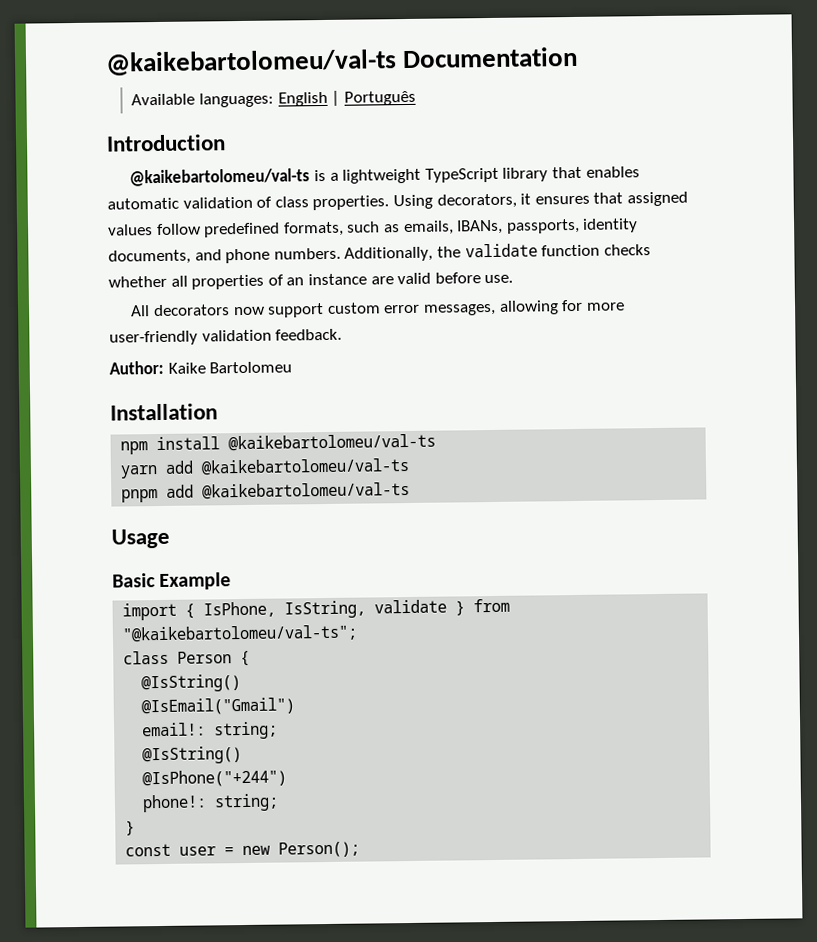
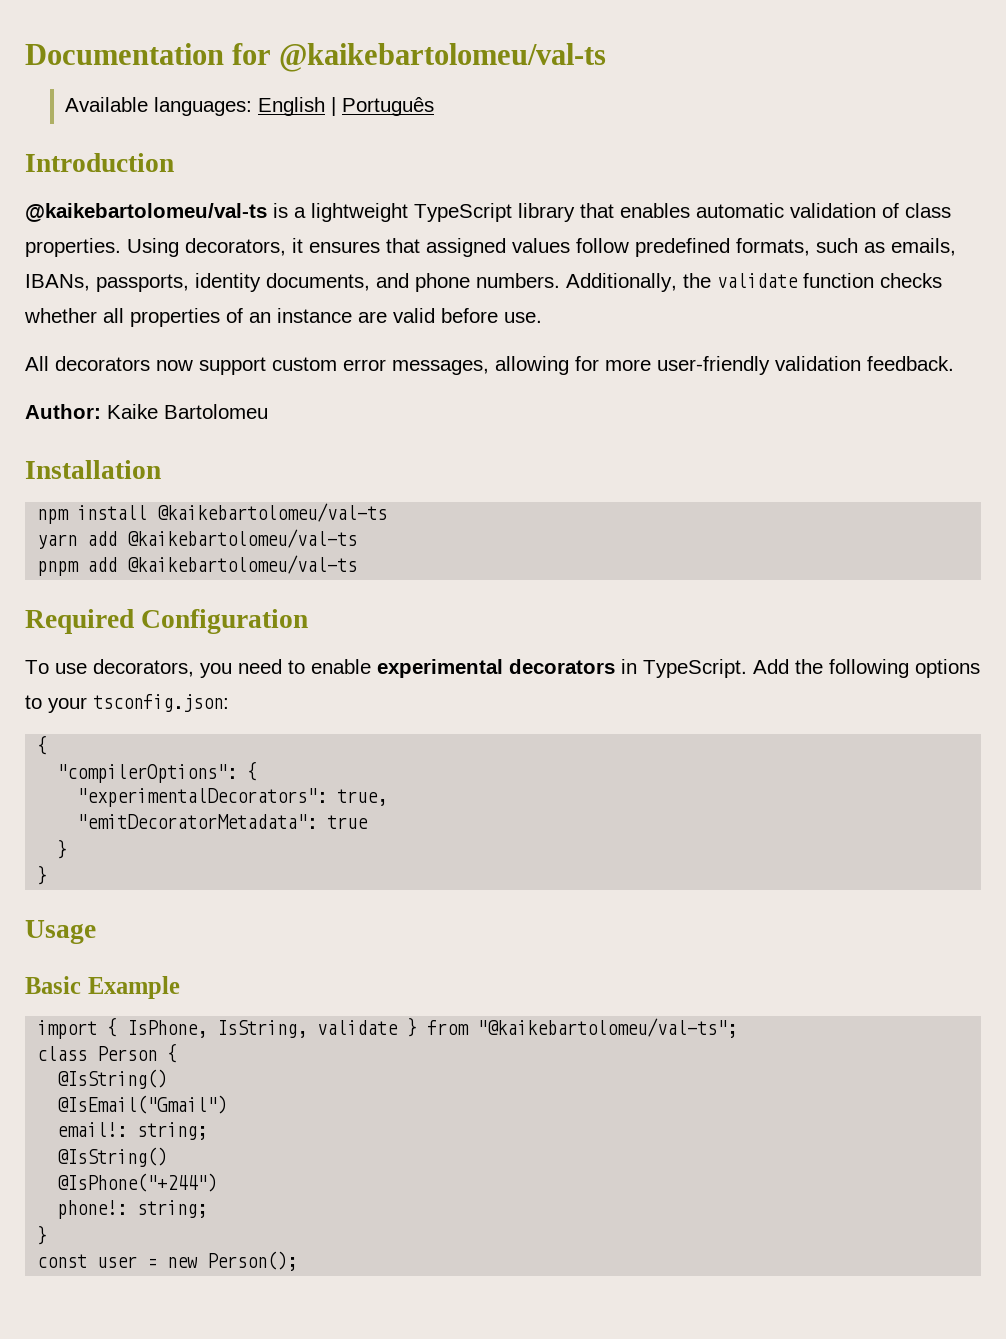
[105,46,579,76] @kaikebartolomeu/val-ts Documentation -> [25,43,607,72] Documentation for @kaikebartolomeu/val-ts
(411, 490) none -> [25,609,309,634] [25,659,980,678] [25,694,229,713] [37,735,48,755] [57,761,258,783] [77,788,388,807] [77,814,369,829] [57,839,68,859] [37,865,48,885] // Required Configuration // To use decorators, you need to enable experimental decorators in TypeScript. Add the following options to your tsconfig.json: // { // "compilerOptions": { // "experimentalDecorators": true, // "emitDecoratorMetadata": true // } // }

